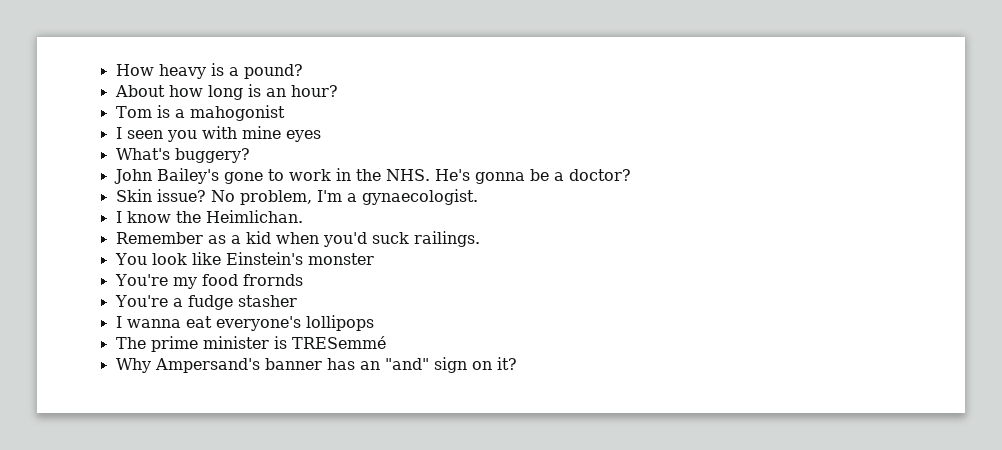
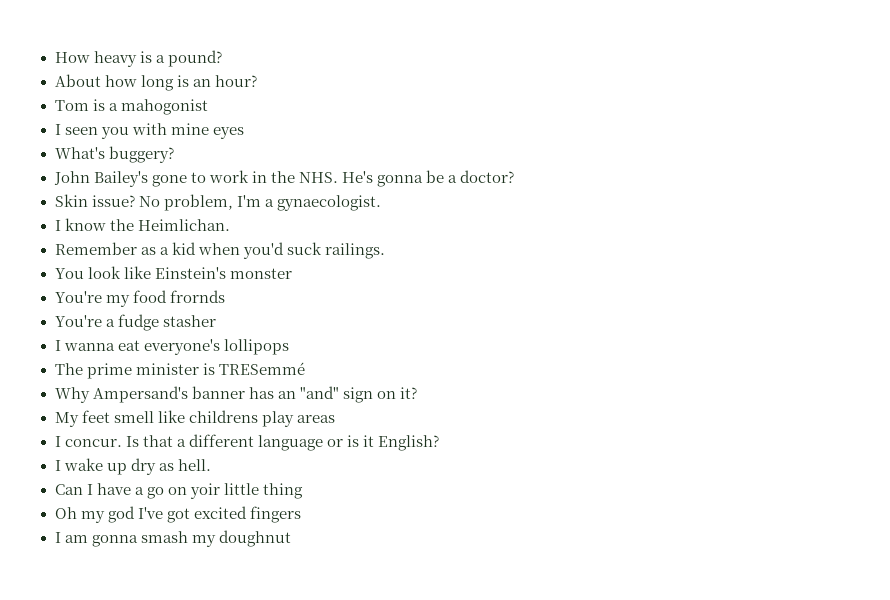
(517, 363) none -> [54,410,335,427] [54,434,440,451] [54,458,211,475] [54,483,303,499] [54,506,301,523] [54,530,291,547] // My feet smell like childrens play areas // I concur. Is that a different language or is it English? // I wake up dry as hell. // Can I have a go on yoir little thing // Oh my god I've got excited fingers // I am gonna smash my doughnut

